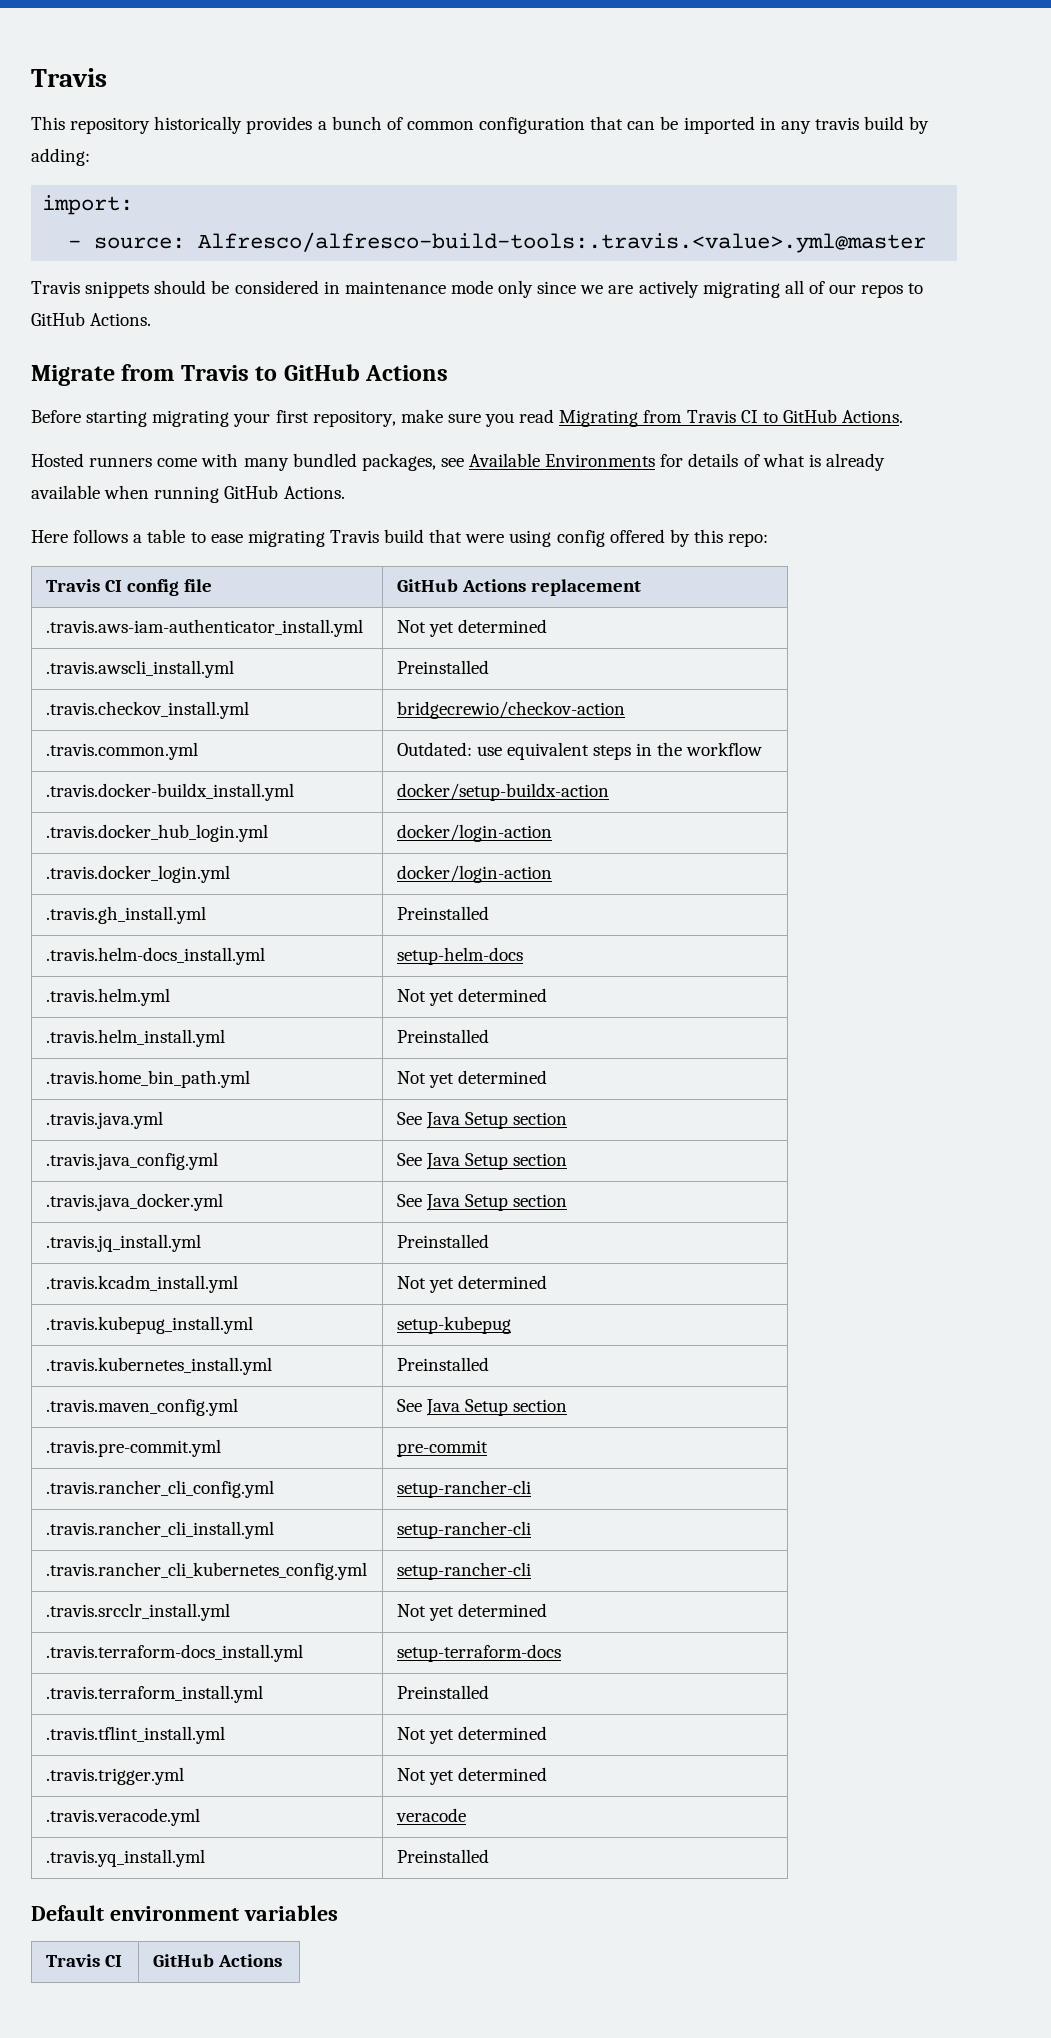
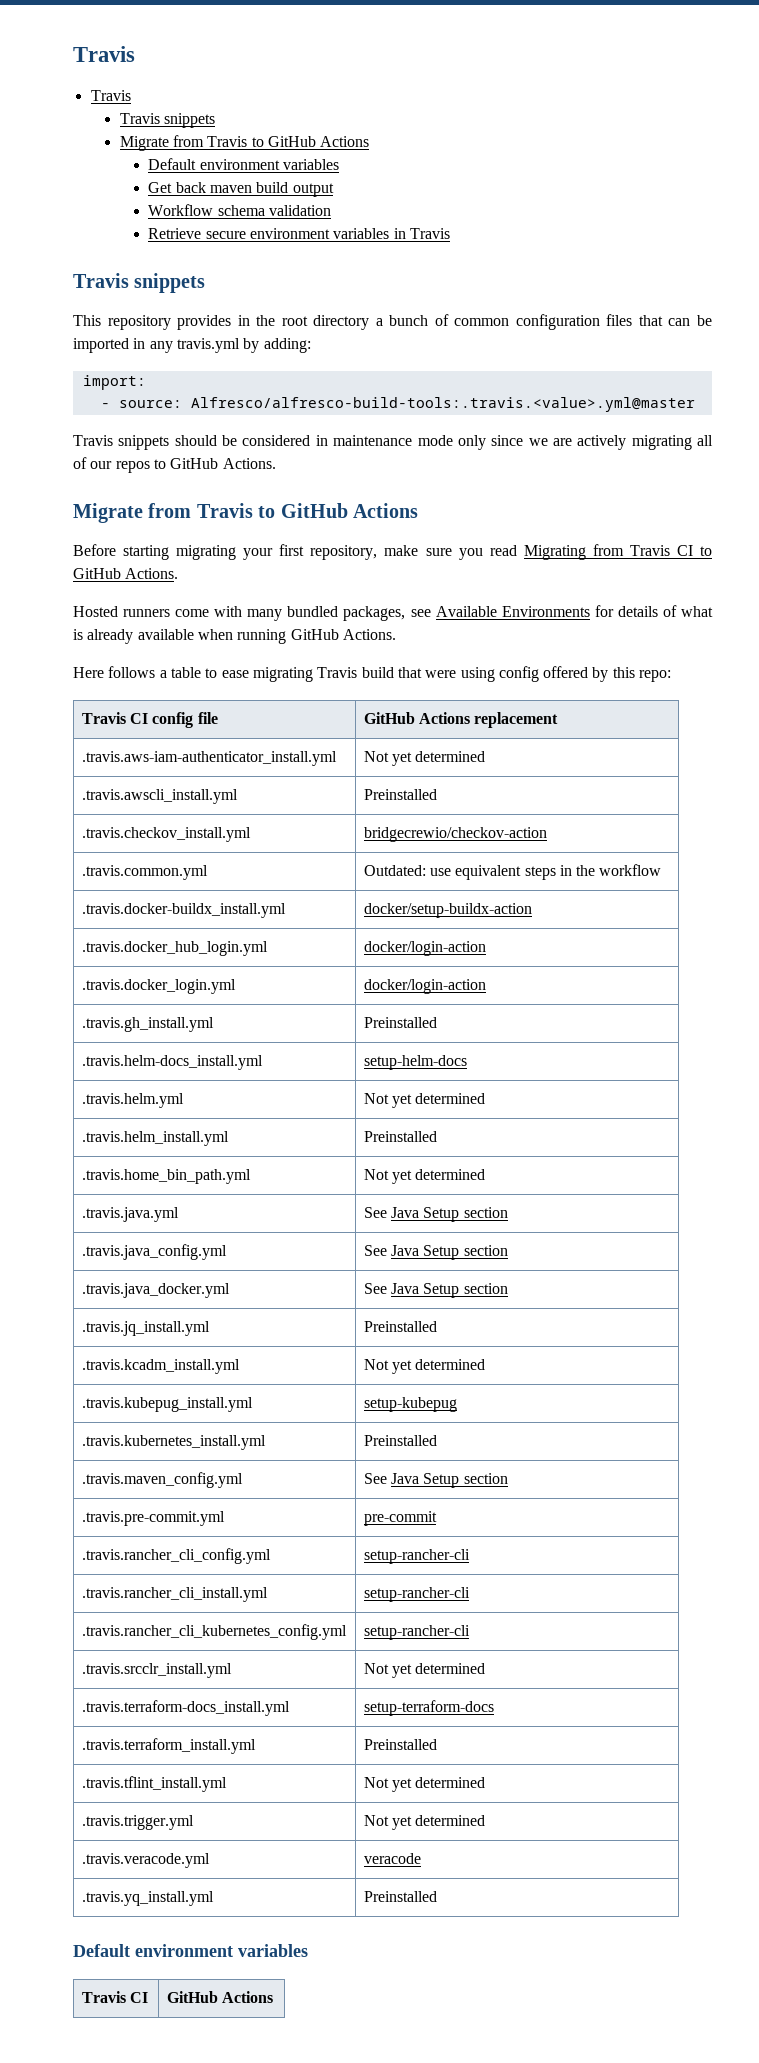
[31,68,107,87] [31,116,313,134] Travis // This repository historically provides -> [73,46,135,62] [90,90,131,101] [119,113,215,128] [119,135,370,151] [148,158,340,170] [148,182,334,197] [148,204,332,216] [148,228,451,239] [73,273,206,293] [73,315,370,330] Travis // Travis // Travis snippets // Migrate from Travis to GitHub Actions // Default environment variables // Get back maven build output // Workflow schema validation // Retrieve secure environment variables in Travis // Travis snippets // This repository provides in the root directory
(586, 125) none -> [606,314,633,326] files
[814,116,905,130] travis build -> [176,338,240,353] travis.yml

